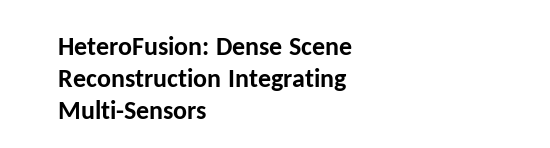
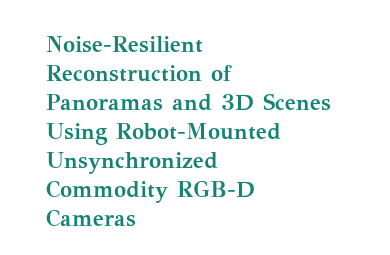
[58,36,352,55] [58,68,347,91] [58,100,206,119] HeteroFusion: Dense Scene Reconstruction Integrating Multi-Sensors -> [46,36,203,53] [46,65,232,82] [46,93,331,111] [46,123,281,145] [46,152,218,174] [46,180,255,203] [46,209,136,227] Noise-Resilient Reconstruction of Panoramas and 3D Scenes Using Robot-Mounted Unsynchronized Commodity RGB-D Cameras

